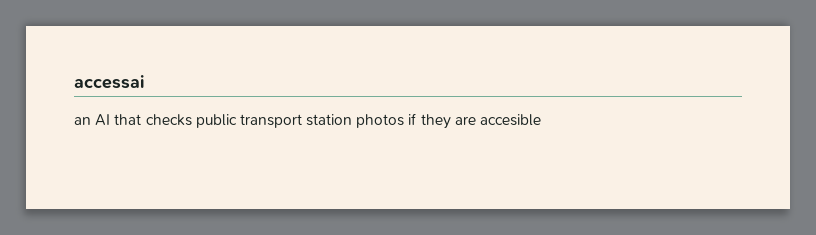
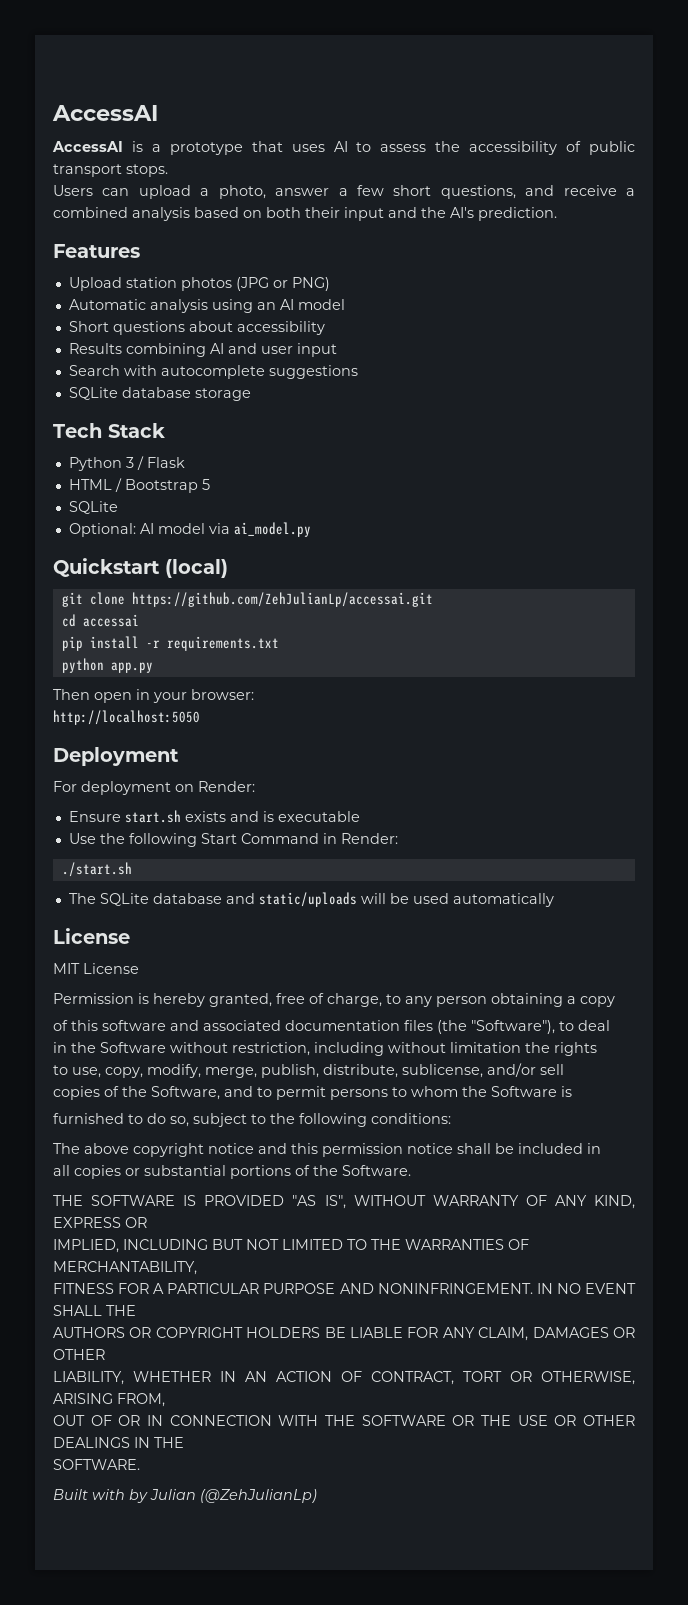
[74,75,144,89] [74,113,542,129] accessai // an AI that checks public transport station photos if they are accesible -> [52,105,158,121] [52,141,635,155] [53,164,168,177] [53,185,636,199] [53,207,557,221] [53,244,140,258] [68,277,330,291] [68,299,345,313] [68,321,325,335] [68,343,337,357] [68,365,358,379] [68,387,251,401] [53,423,165,438] [68,456,185,471] [68,478,210,493] [68,501,118,514] [68,522,311,537] [53,558,228,578] [61,592,433,607] [61,614,139,627] [61,636,279,651] [61,658,153,673] [53,689,254,703] [53,710,200,725] [53,747,179,766] [53,781,255,795] [68,810,360,823] [68,833,398,847] [61,862,132,877] [68,892,554,907] [53,928,130,944] [53,963,139,974] [53,993,615,1007] [53,1020,610,1034] [53,1042,597,1056] [53,1063,564,1078] [53,1086,572,1100] [53,1113,451,1127] [53,1143,601,1157] [53,1165,411,1179] [53,1195,636,1209] [53,1217,147,1228] [53,1239,529,1253] [53,1261,197,1275] [53,1283,636,1294] [53,1305,136,1316] [53,1327,635,1341] [53,1349,105,1360] [53,1371,635,1385] [53,1393,165,1407] [53,1415,636,1426] [53,1437,184,1448] [53,1459,140,1470] [53,1489,317,1503] AccessAI // AccessAI is a prototype that uses AI to assess the accessibility of public transport stops. // Users can upload a photo, answer a few short questions, and receive a combined analysis based on both their input and the AI's prediction. // Features // Upload station photos (JPG or PNG) // Automatic analysis using an AI model // Short questions about accessibility // Results combining AI and user input // Search with autocomplete suggestions // SQLite database storage // Tech Stack // Python 3 / Flask // HTML / Bootstrap 5 // SQLite // Optional: AI model via ai_model.py // Quickstart (local) // git clone https://github.com/ZehJulianLp/accessai.git // cd accessai // pip install -r requirements.txt // python app.py // Then open in your browser: // http://localhost:5050 // Deployment // For deployment on Render: // Ensure start.sh exists and is executable // Use the following Start Command in Render: // ./start.sh // The SQLite database and static/uploads will be used automatically // License // MIT License // Permission is hereby granted, free of charge, to any person obtaining a copy // of this software and associated documentation files (the "Software"), to deal // in the Software without restriction, including without limitation the rights // to use, copy, modify, merge, publish, distribute, sublicense, and/or sell // copies of the Software, and to permit persons to whom the Software is // furnished to do so, subject to the following conditions: // The above copyright notice and this permission notice shall be included in // all copies or substantial portions of the Software. // THE SOFTWARE IS PROVIDED "AS IS", WITHOUT WARRANTY OF ANY KIND, EXPRESS OR // IMPLIED, INCLUDING BUT NOT LIMITED TO THE WARRANTIES OF MERCHANTABILITY, // FITNESS FOR A PARTICULAR PURPOSE AND NONINFRINGEMENT. IN NO EVENT SHALL THE // AUTHORS OR COPYRIGHT HOLDERS BE LIABLE FOR ANY CLAIM, DAMAGES OR OTHER // LIABILITY, WHETHER IN AN ACTION OF CONTRACT, TORT OR OTHERWISE, ARISING FROM, // OUT OF OR IN CONNECTION WITH THE SOFTWARE OR THE USE OR OTHER DEALINGS IN THE // SOFTWARE. // Built with by Julian (@ZehJulianLp)

